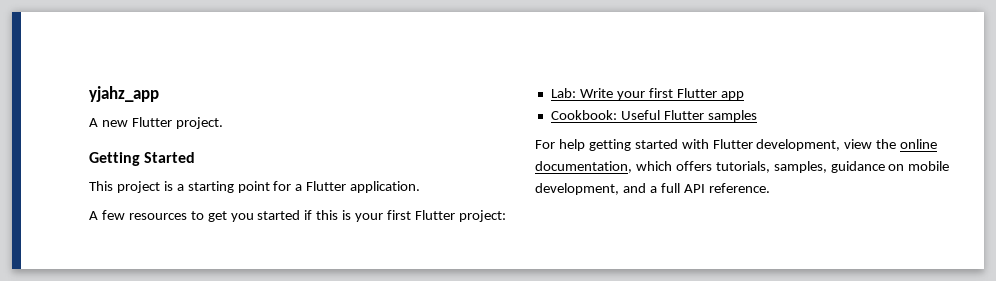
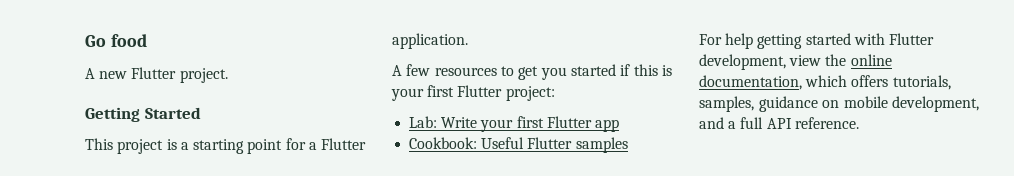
[89,86,159,102] yjahz_app -> [85,34,147,47] Go food

